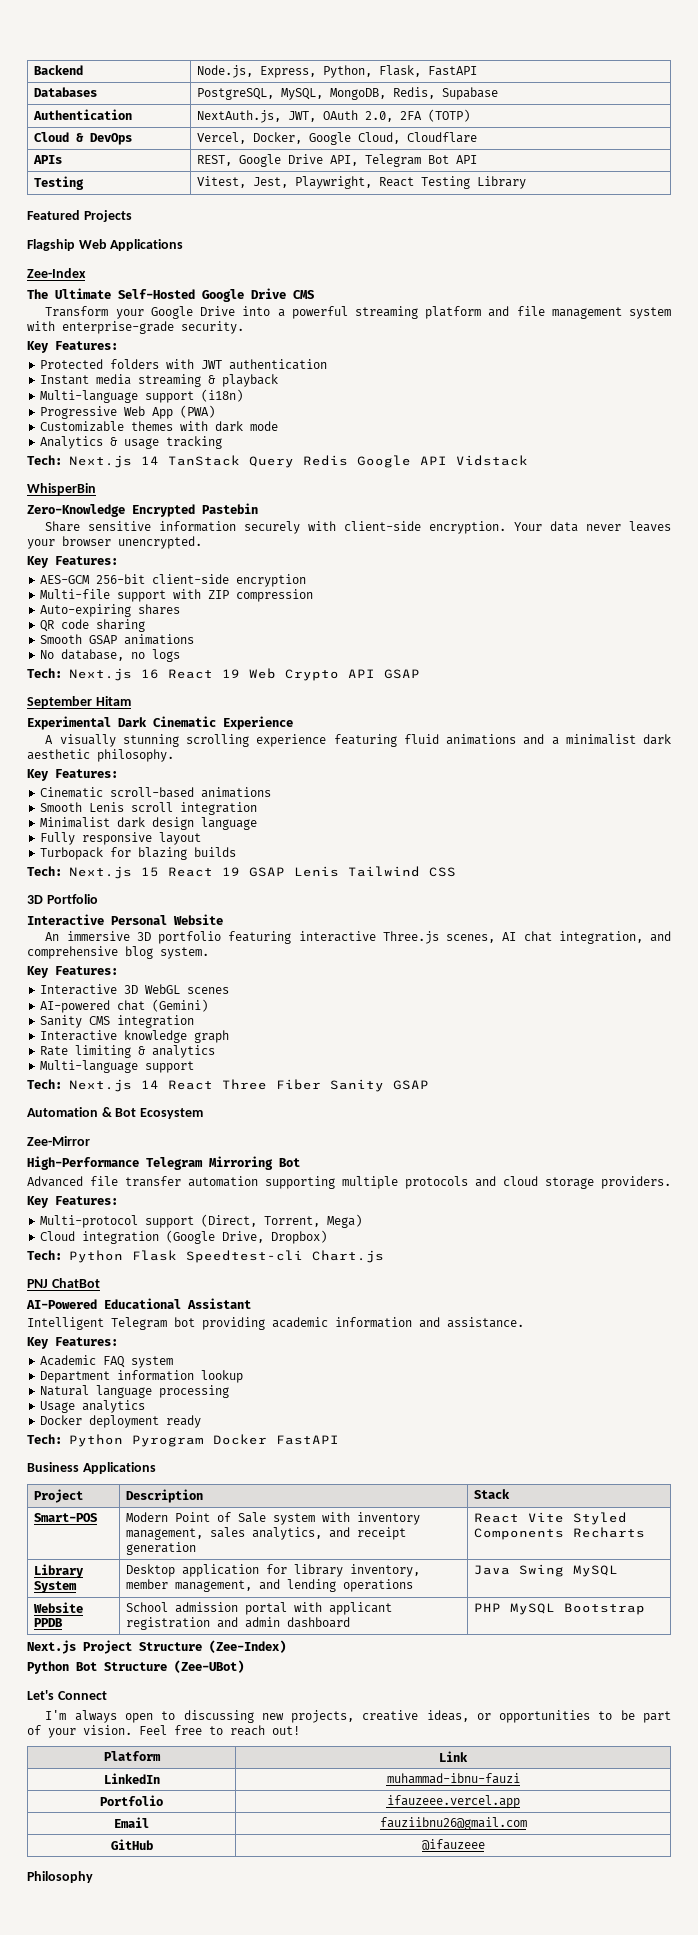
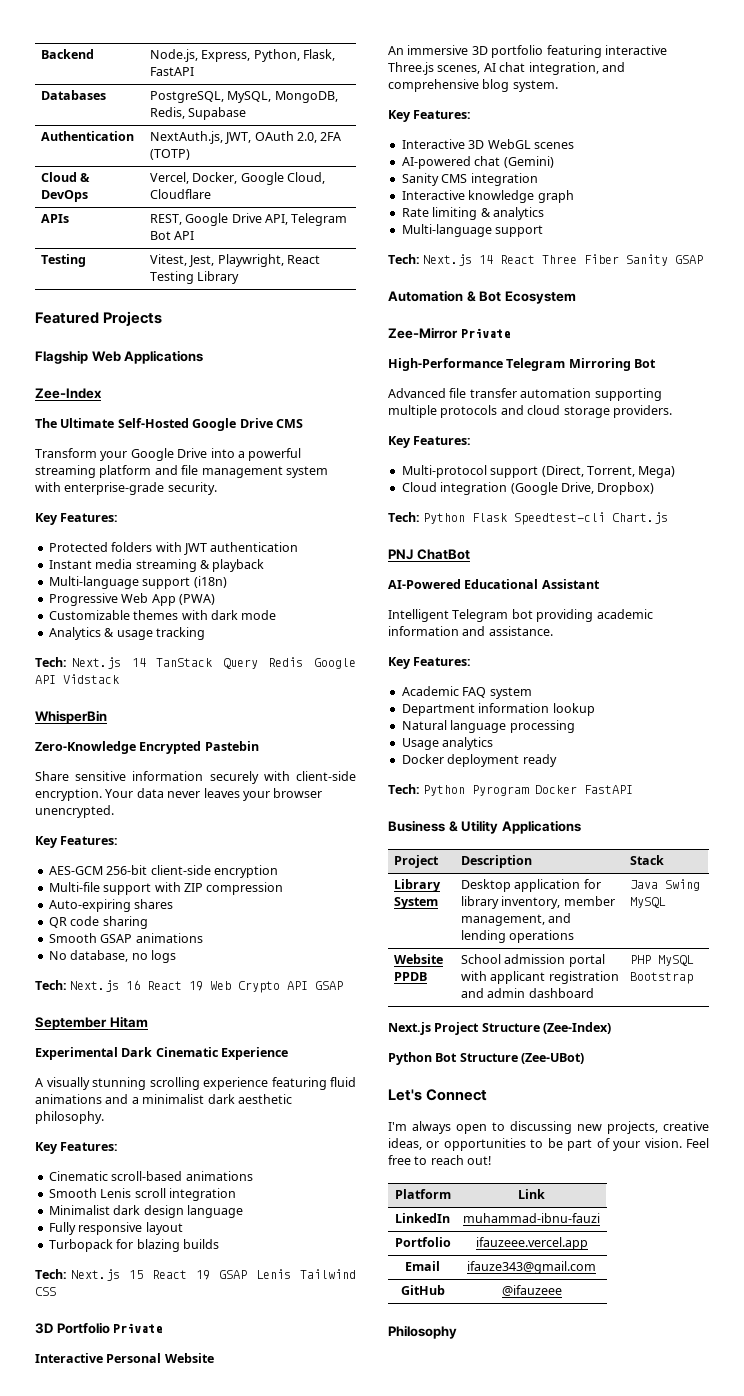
(98, 899) none -> [113,1323,163,1333] Private
(90, 1141) none -> [460,328,510,338] Private
(79, 1467) none -> [448,820,499,834] & Utility
[33,1513,97,1522] [125,1512,420,1525] [125,1527,406,1540] [125,1542,196,1555] [473,1512,627,1525] [473,1527,645,1540] // Smart-POS | Modern Point of Sale system with inventory management, sales analytics, and receipt generation | React Vite Styled Components Recharts -> (664, 860) none
[379,1817,527,1830] fauziibnu26@gmail.com -> [467,1261,596,1274] ifauze343@gmail.com

